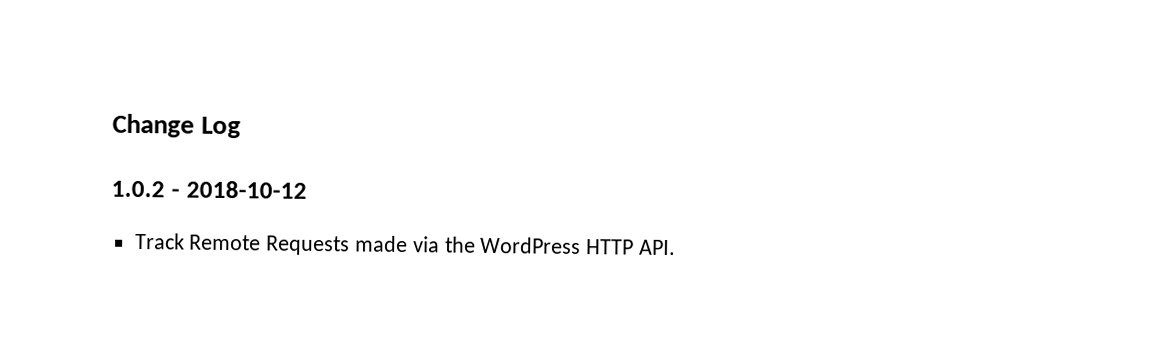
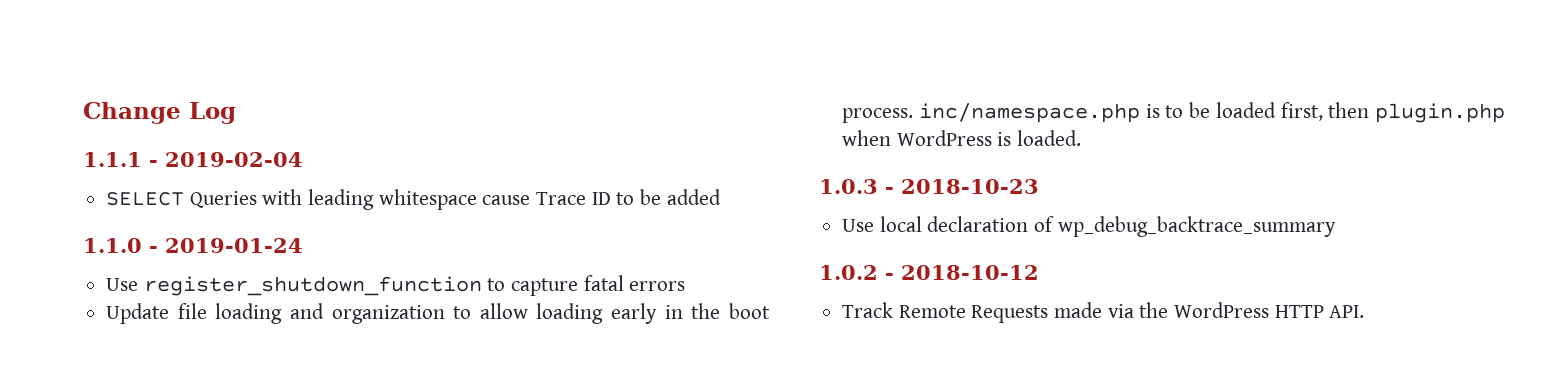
(242, 127) none -> [83,152,303,167] [106,189,721,210] [83,238,303,253] [106,275,686,296] [106,303,770,324] [842,102,1505,123] [842,130,1082,146] [819,179,1039,194] [842,216,1336,237] // 1.1.1 - 2019-02-04 // SELECT Queries with leading whitespace cause Trace ID to be added // 1.1.0 - 2019-01-24 // Use register_shutdown_function to capture fatal errors // Update file loading and organization to allow loading early in the boot process. inc/namespace.php is to be loaded first, then plugin.php when WordPress is loaded. // 1.0.3 - 2018-10-23 // Use local declaration of wp_debug_backtrace_summary

